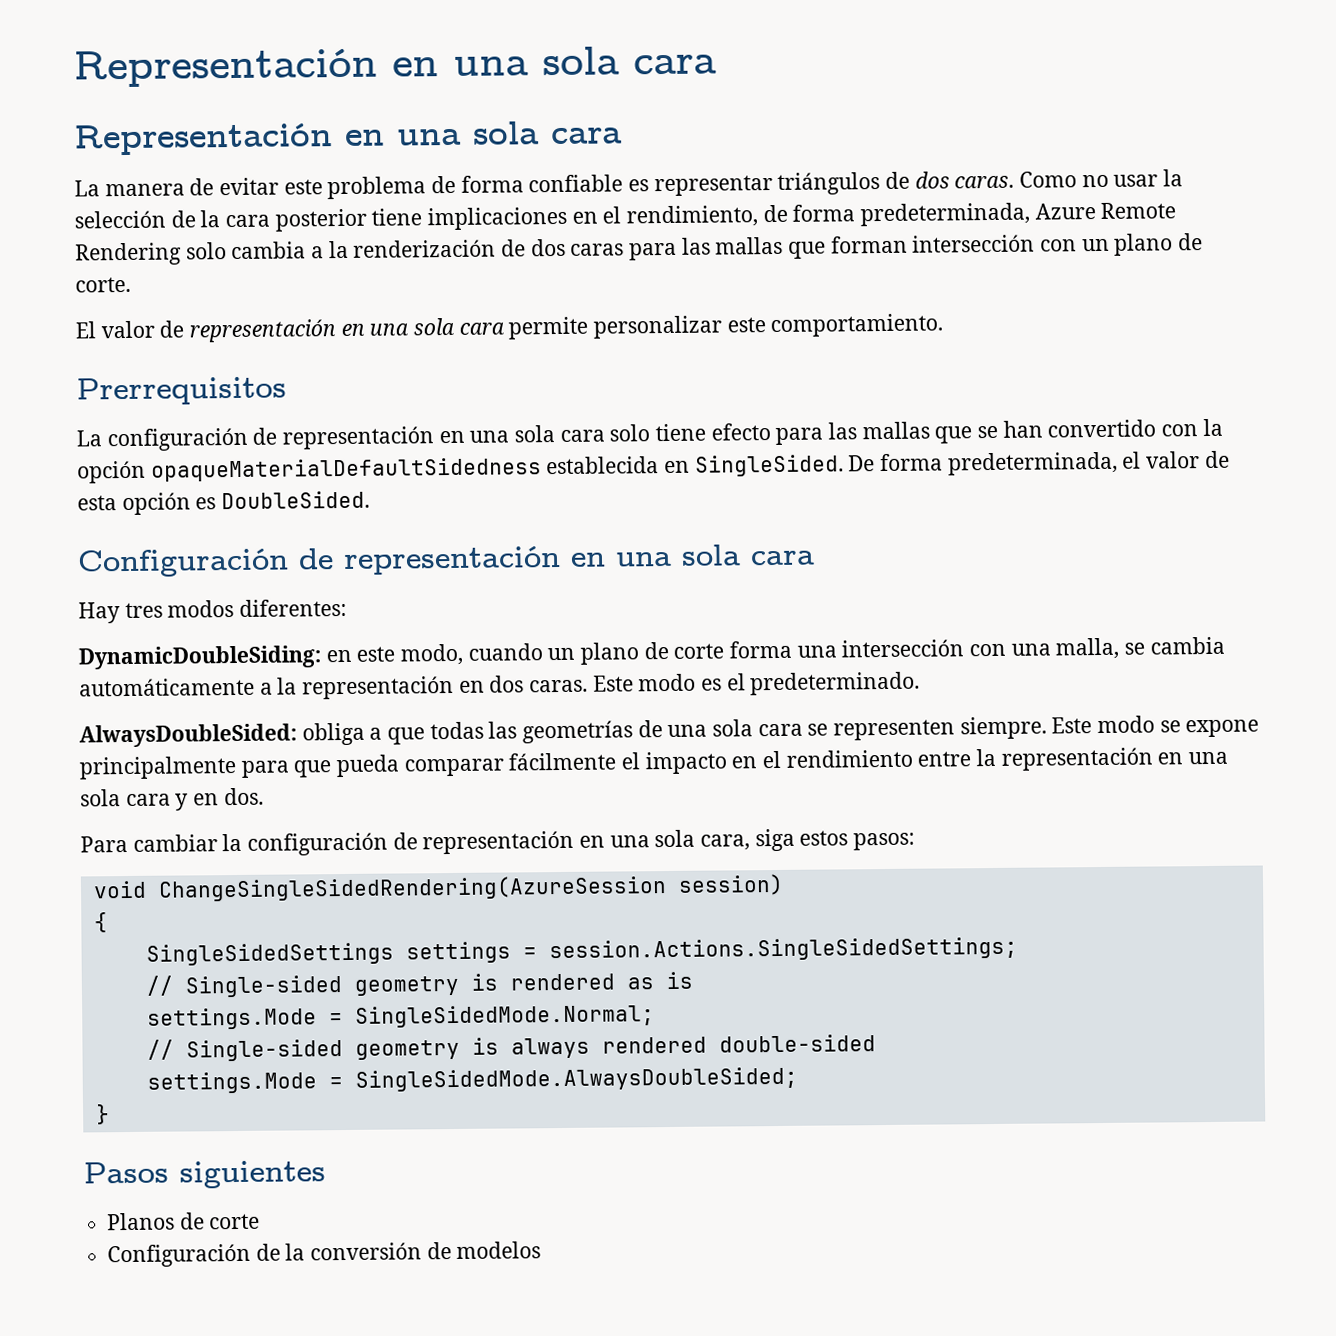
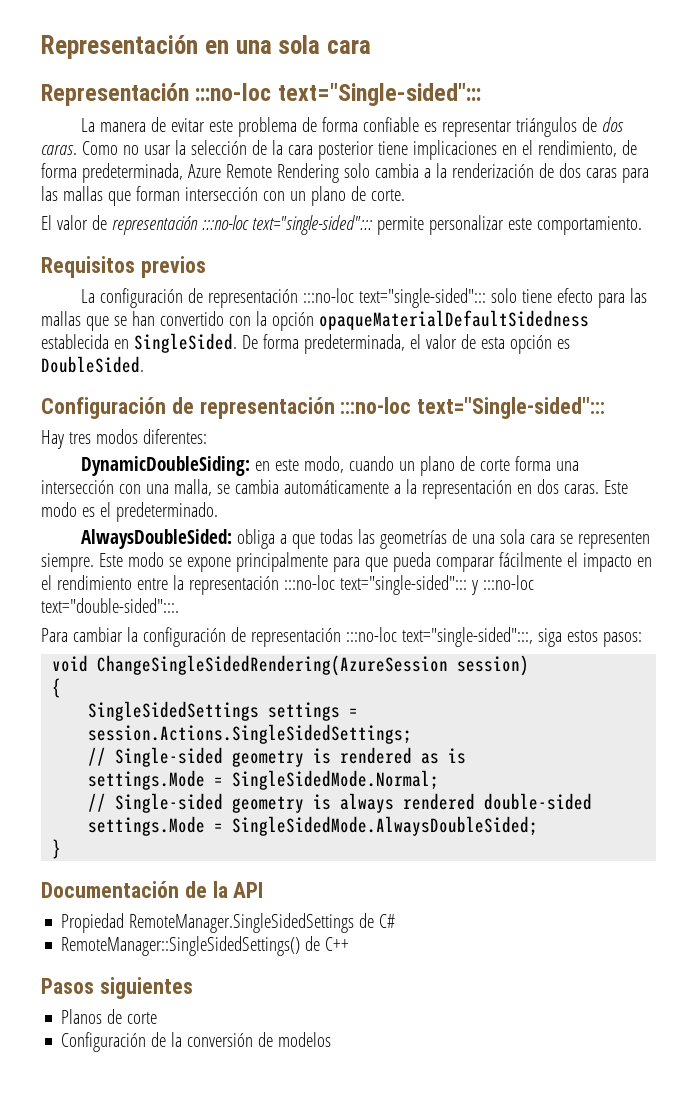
[345,121,622,146] en una sola cara -> [195,83,481,106] :::no-loc text="Single-sided":::
[340,317,505,337] en una sola cara -> [201,215,372,235] :::no-loc text="single-sided":::
[76,376,287,406] Prerrequisitos -> [41,256,206,278] Requisitos previos
[438,425,605,444] en una sola cara -> [302,288,486,308] :::no-loc text="single-sided":::
[570,544,815,567] en una sola cara -> [340,397,606,419] :::no-loc text="Single-sided":::
[1157,751,1229,765] [80,787,264,811] en una sola cara y en dos. -> [283,575,534,595] [41,598,179,613] :::no-loc text="single-sided"::: y :::no-loc text="double-sided":::.
[579,829,751,851] en una sola cara, -> [345,627,533,647] :::no-loc text="single-sided":::,
(110, 1114) none -> [41,881,264,898] [61,913,396,933] [61,936,350,956] // Documentación de la API // Propiedad RemoteManager.SingleSidedSettings de C# // RemoteManager::SingleSidedSettings() de C++

